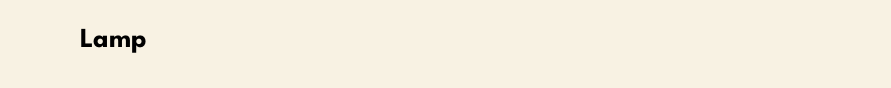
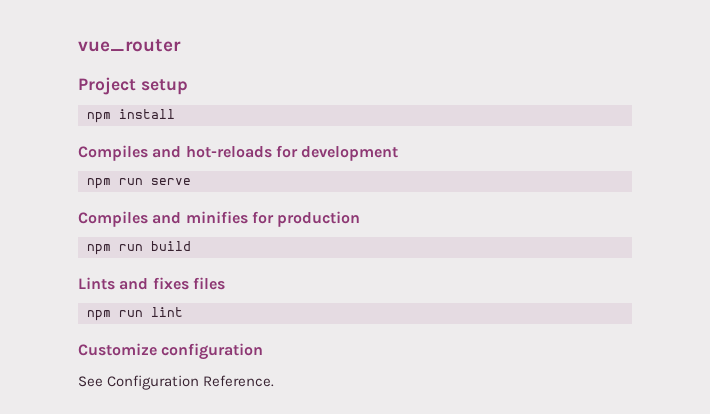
[80,28,147,53] Lamp -> [78,39,181,52] [78,77,188,95] [87,109,175,123] [78,145,399,161] [87,178,191,189] [78,211,361,227] [87,241,191,255] [78,277,225,290] [87,307,183,321] [78,343,264,360] [78,375,275,390] vue_router // Project setup // npm install // Compiles and hot-reloads for development // npm run serve // Compiles and minifies for production // npm run build // Lints and fixes files // npm run lint // Customize configuration // See Configuration Reference.

